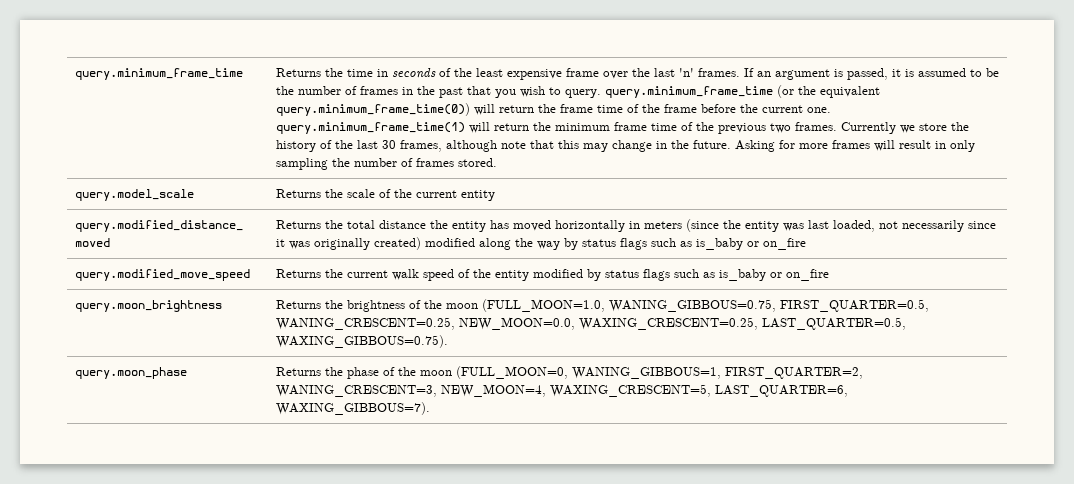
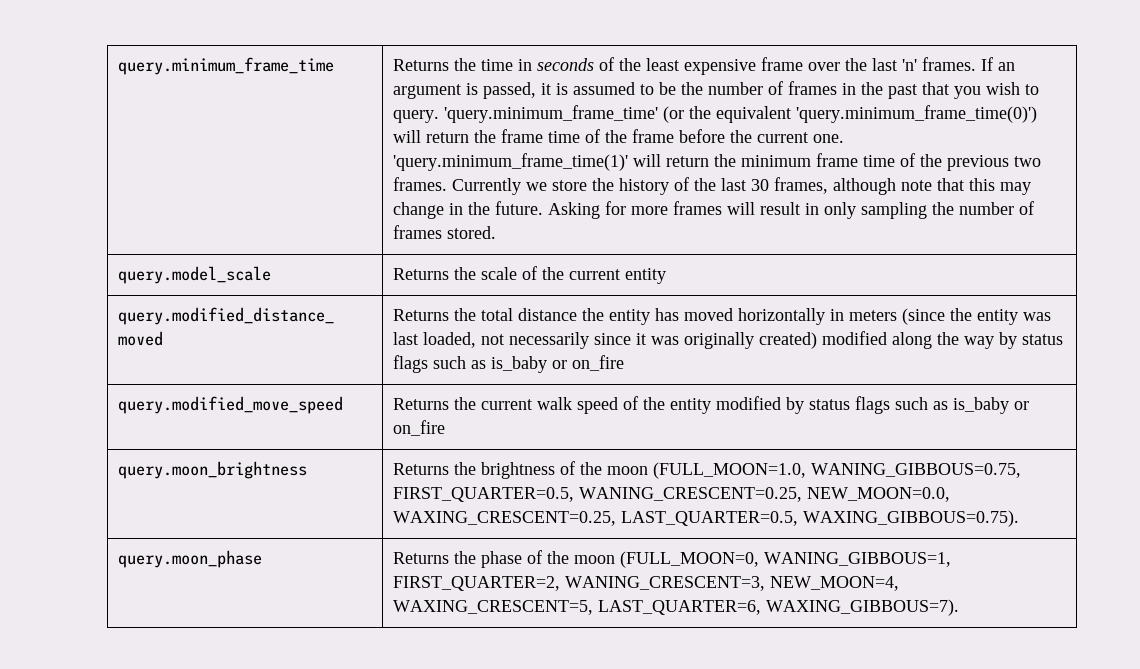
[604,86,773,98] query.minimum_frame_time -> [443,105,658,123] 'query.minimum_frame_time'
[275,103,470,116] query.minimum_frame_time(0)) -> [795,105,1037,123] 'query.minimum_frame_time(0)')
[275,122,465,134] query.minimum_frame_time(1) -> [392,153,628,171] 'query.minimum_frame_time(1)'

